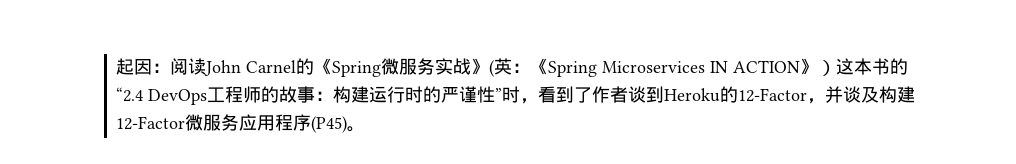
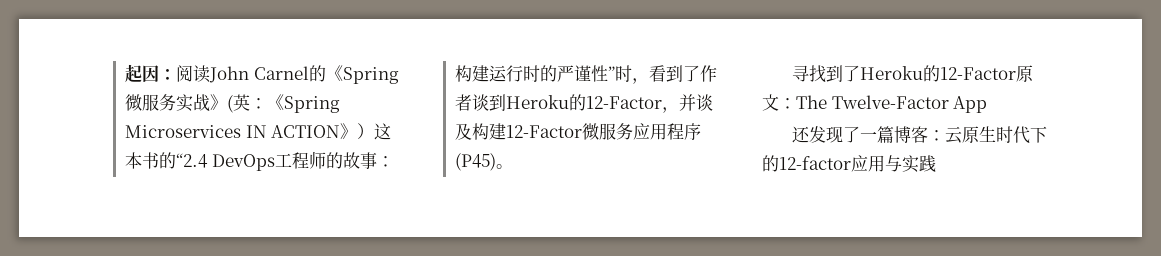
(366, 129) none -> [792,65,1034,83] [762,94,988,113] [792,126,1048,144] [762,155,936,173] // 寻找到了Heroku的12-Factor原文：The Twelve-Factor App // 还发现了一篇博客：云原生时代下的12-factor应用与实践

